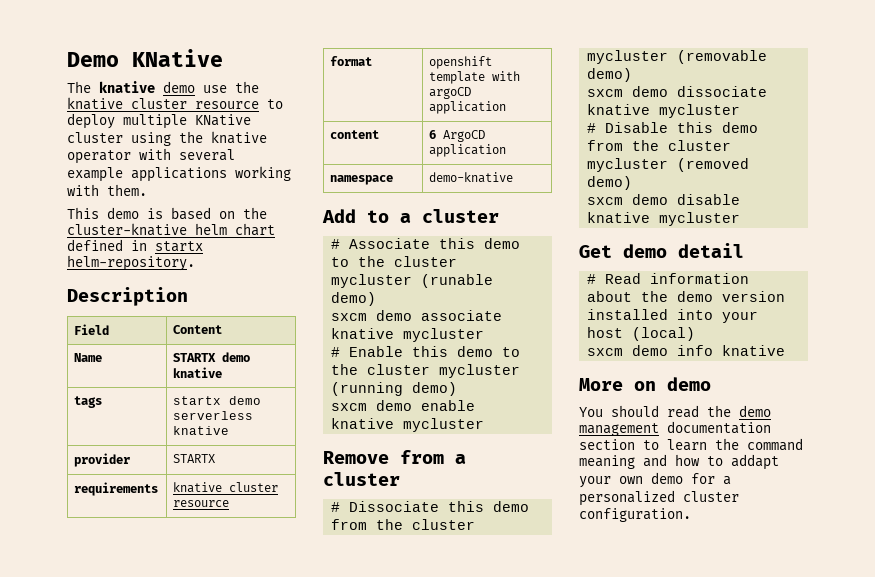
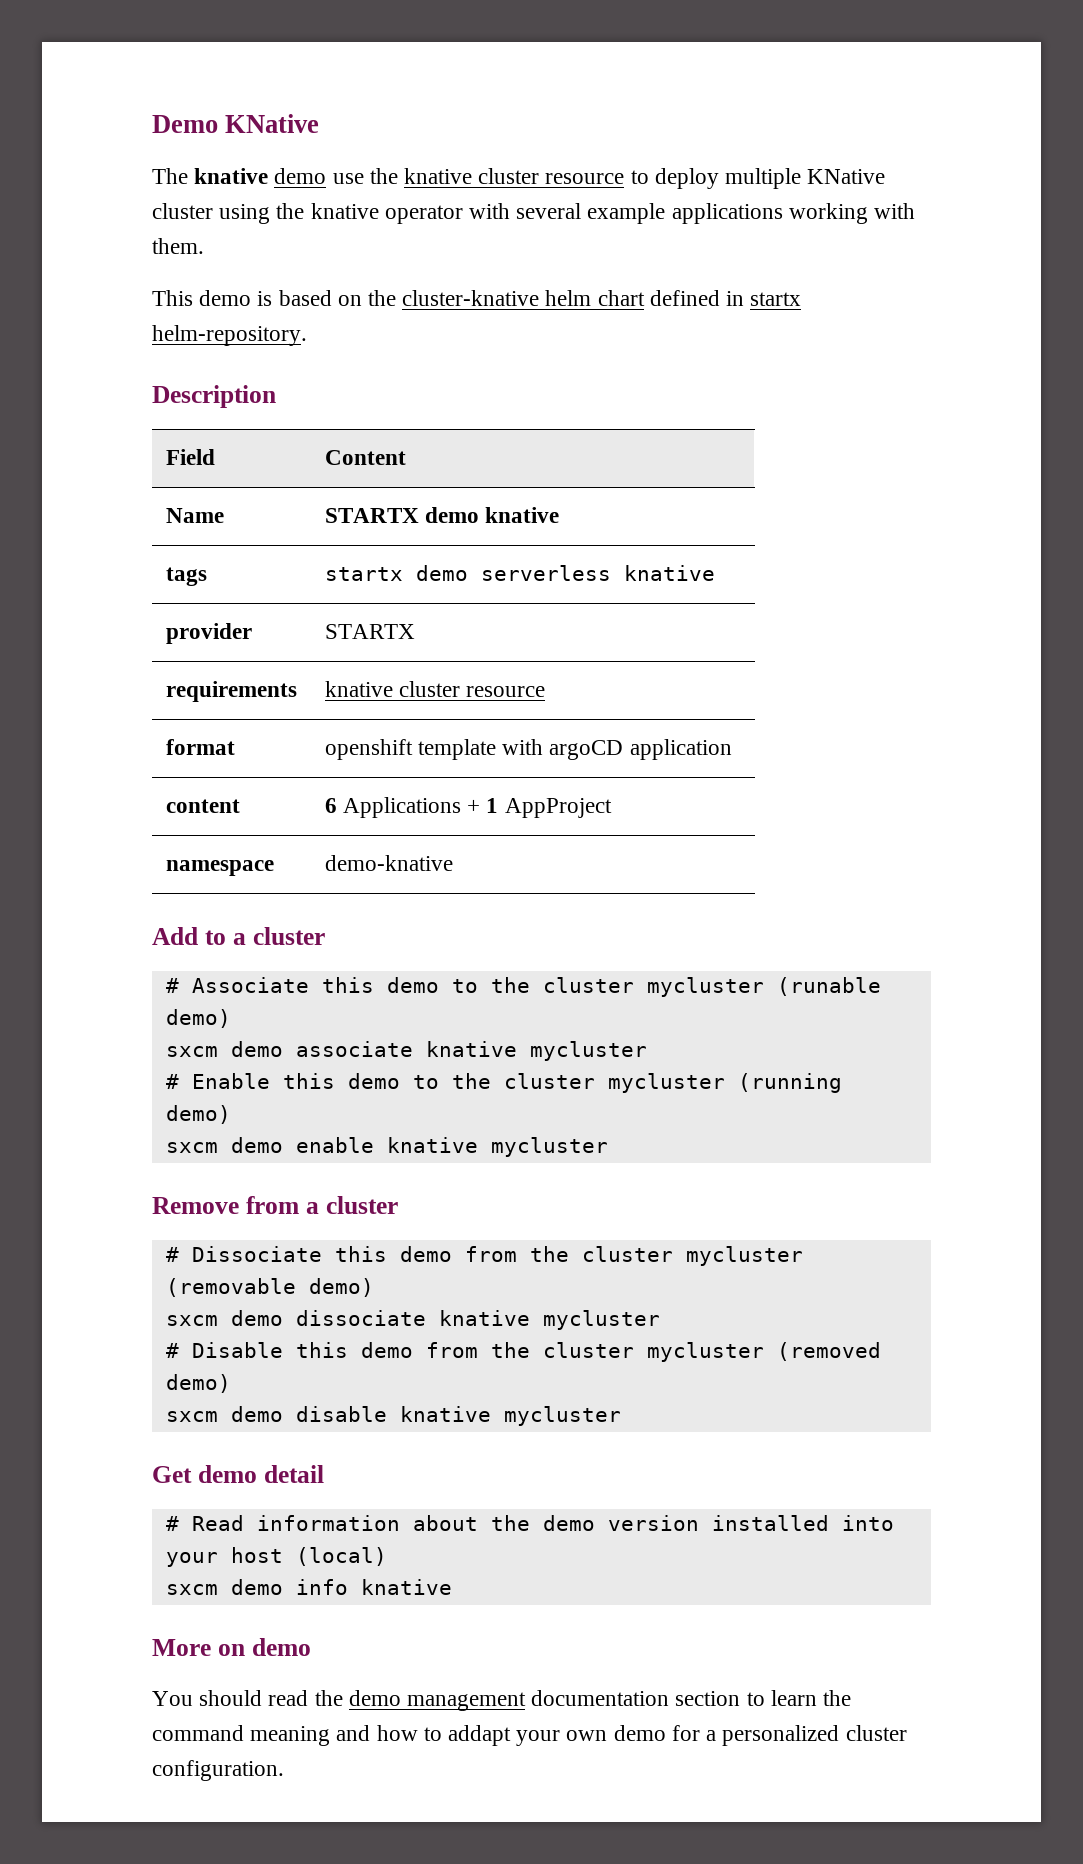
[443,130,486,142] [429,144,507,157] ArgoCD application -> [343,797,612,818] Applications + 1 AppProject

